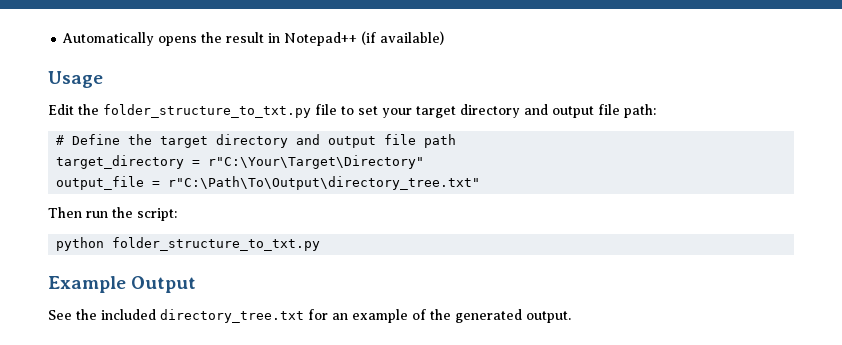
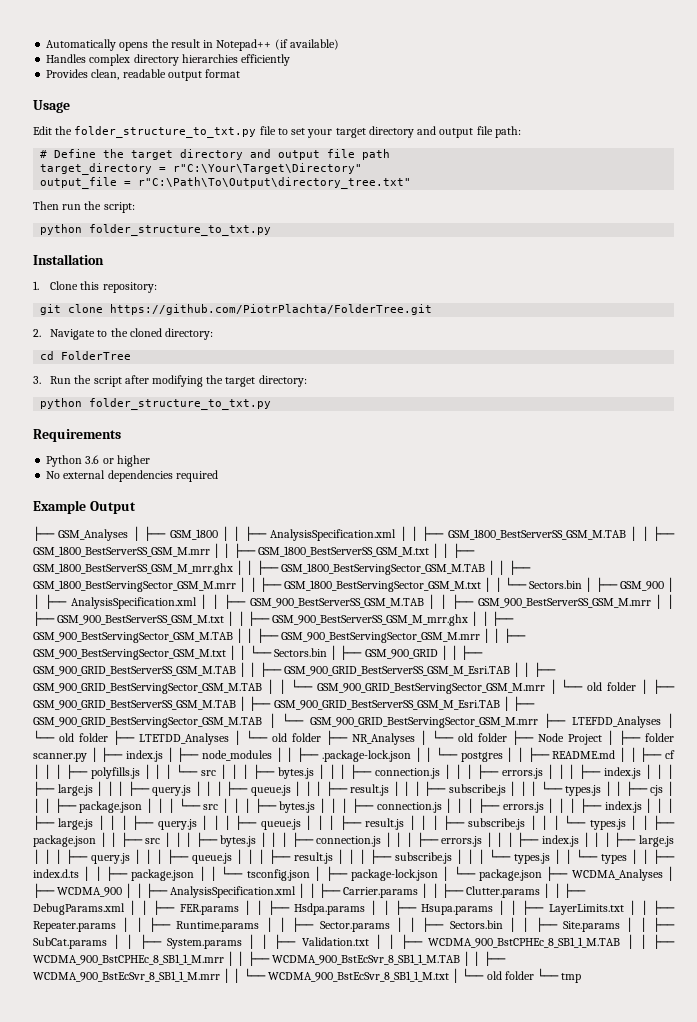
(445, 38) none -> [46,54,291,66] [46,69,241,81] // Handles complex directory hierarchies efficiently // Provides clean, readable output format
[48,276,197,293] [48,309,571,323] Example Output // See the included directory_tree.txt for an example of the generated output. -> [33,254,104,265] [33,281,157,293] [40,304,433,315] [33,328,213,340] [40,351,132,360] [33,375,307,387] [40,398,272,410] [33,429,121,442] [46,455,150,467] [46,470,218,482] [33,500,136,514] [33,526,675,541] [33,543,475,558] [33,560,531,575] [33,577,674,592] [33,594,674,609] [33,611,514,626] [33,628,526,643] [33,645,484,660] [33,662,556,677] [33,679,675,694] [33,696,536,711] [33,713,674,728] [33,730,674,745] [33,747,675,762] [33,764,674,779] [33,781,674,796] [33,798,674,813] [33,815,675,830] [33,832,675,847] [33,849,675,864] [33,866,675,881] [33,883,586,898] [33,900,675,915] [33,917,675,932] [33,934,675,949] [33,951,506,966] [33,968,582,983] Installation // 1. Clone this repository: // git clone https://github.com/PiotrPlachta/FolderTree.git // 2. Navigate to the cloned directory: // cd FolderTree // 3. Run the script after modifying the target directory: // python folder_structure_to_txt.py // Requirements // Python 3.6 or higher // No external dependencies required // Example Output // ├── GSM_Analyses │ ├── GSM_1800 │ │ ├── AnalysisSpecification.xml │ │ ├── GSM_1800_BestServerSS_GSM_M.TAB │ │ ├── GSM_1800_BestServerSS_GSM_M.mrr │ │ ├── GSM_1800_BestServerSS_GSM_M.txt │ │ ├── GSM_1800_BestServerSS_GSM_M_mrr.ghx │ │ ├── GSM_1800_BestServingSector_GSM_M.TAB │ │ ├── GSM_1800_BestServingSector_GSM_M.mrr │ │ ├── GSM_1800_BestServingSector_GSM_M.txt │ │ └── Sectors.bin │ ├── GSM_900 │ │ ├── AnalysisSpecification.xml │ │ ├── GSM_900_BestServerSS_GSM_M.TAB │ │ ├── GSM_900_BestServerSS_GSM_M.mrr │ │ ├── GSM_900_BestServerSS_GSM_M.txt │ │ ├── GSM_900_BestServerSS_GSM_M_mrr.ghx │ │ ├── GSM_900_BestServingSector_GSM_M.TAB │ │ ├── GSM_900_BestServingSector_GSM_M.mrr │ │ ├── GSM_900_BestServingSector_GSM_M.txt │ │ └── Sectors.bin │ ├── GSM_900_GRID │ │ ├── GSM_900_GRID_BestServerSS_GSM_M.TAB │ │ ├── GSM_900_GRID_BestServerSS_GSM_M_Esri.TAB │ │ ├── GSM_900_GRID_BestServingSector_GSM_M.TAB │ │ └── GSM_900_GRID_BestServingSector_GSM_M.mrr │ └── old folder │ ├── GSM_900_GRID_BestServerSS_GSM_M.TAB │ ├── GSM_900_GRID_BestServerSS_GSM_M_Esri.TAB │ ├── GSM_900_GRID_BestServingSector_GSM_M.TAB │ └── GSM_900_GRID_BestServingSector_GSM_M.mrr ├── LTEFDD_Analyses │ └── old folder ├── LTETDD_Analyses │ └── old folder ├── NR_Analyses │ └── old folder ├── Node Project │ ├── folder scanner.py │ ├── index.js │ ├── node_modules │ │ ├── .package-lock.json │ │ └── postgres │ │ ├── README.md │ │ ├── cf │ │ │ ├── polyfills.js │ │ │ └── src │ │ │ ├── bytes.js │ │ │ ├── connection.js │ │ │ ├── errors.js │ │ │ ├── index.js │ │ │ ├── large.js │ │ │ ├── query.js │ │ │ ├── queue.js │ │ │ ├── result.js │ │ │ ├── subscribe.js │ │ │ └── types.js │ │ ├── cjs │ │ │ ├── package.json │ │ │ └── src │ │ │ ├── bytes.js │ │ │ ├── connection.js │ │ │ ├── errors.js │ │ │ ├── index.js │ │ │ ├── large.js │ │ │ ├── query.js │ │ │ ├── queue.js │ │ │ ├── result.js │ │ │ ├── subscribe.js │ │ │ └── types.js │ │ ├── package.json │ │ ├── src │ │ │ ├── bytes.js │ │ │ ├── connection.js │ │ │ ├── errors.js │ │ │ ├── index.js │ │ │ ├── large.js │ │ │ ├── query.js │ │ │ ├── queue.js │ │ │ ├── result.js │ │ │ ├── subscribe.js │ │ │ └── types.js │ │ └── types │ │ ├── index.d.ts │ │ ├── package.json │ │ └── tsconfig.json │ ├── package-lock.json │ └── package.json ├── WCDMA_Analyses │ ├── WCDMA_900 │ │ ├── AnalysisSpecification.xml │ │ ├── Carrier.params │ │ ├── Clutter.params │ │ ├── DebugParams.xml │ │ ├── FER.params │ │ ├── Hsdpa.params │ │ ├── Hsupa.params │ │ ├── LayerLimits.txt │ │ ├── Repeater.params │ │ ├── Runtime.params │ │ ├── Sector.params │ │ ├── Sectors.bin │ │ ├── Site.params │ │ ├── SubCat.params │ │ ├── System.params │ │ ├── Validation.txt │ │ ├── WCDMA_900_BstCPHEc_8_SB1_1_M.TAB │ │ ├── WCDMA_900_BstCPHEc_8_SB1_1_M.mrr │ │ ├── WCDMA_900_BstEcSvr_8_SB1_1_M.TAB │ │ ├── WCDMA_900_BstEcSvr_8_SB1_1_M.mrr │ │ └── WCDMA_900_BstEcSvr_8_SB1_1_M.txt │ └── old folder └── tmp

